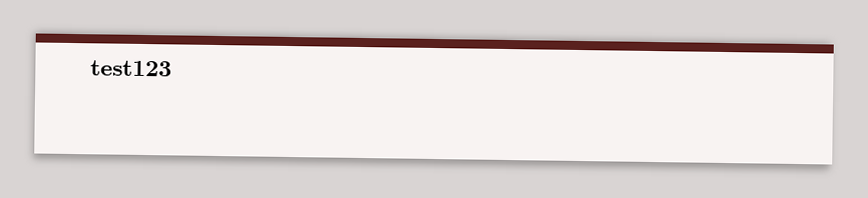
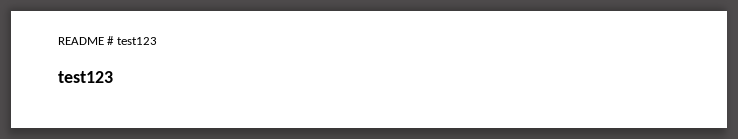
[90,60,172,77] test123 -> [58,36,157,45] [58,71,113,83] README # test123 // test123

